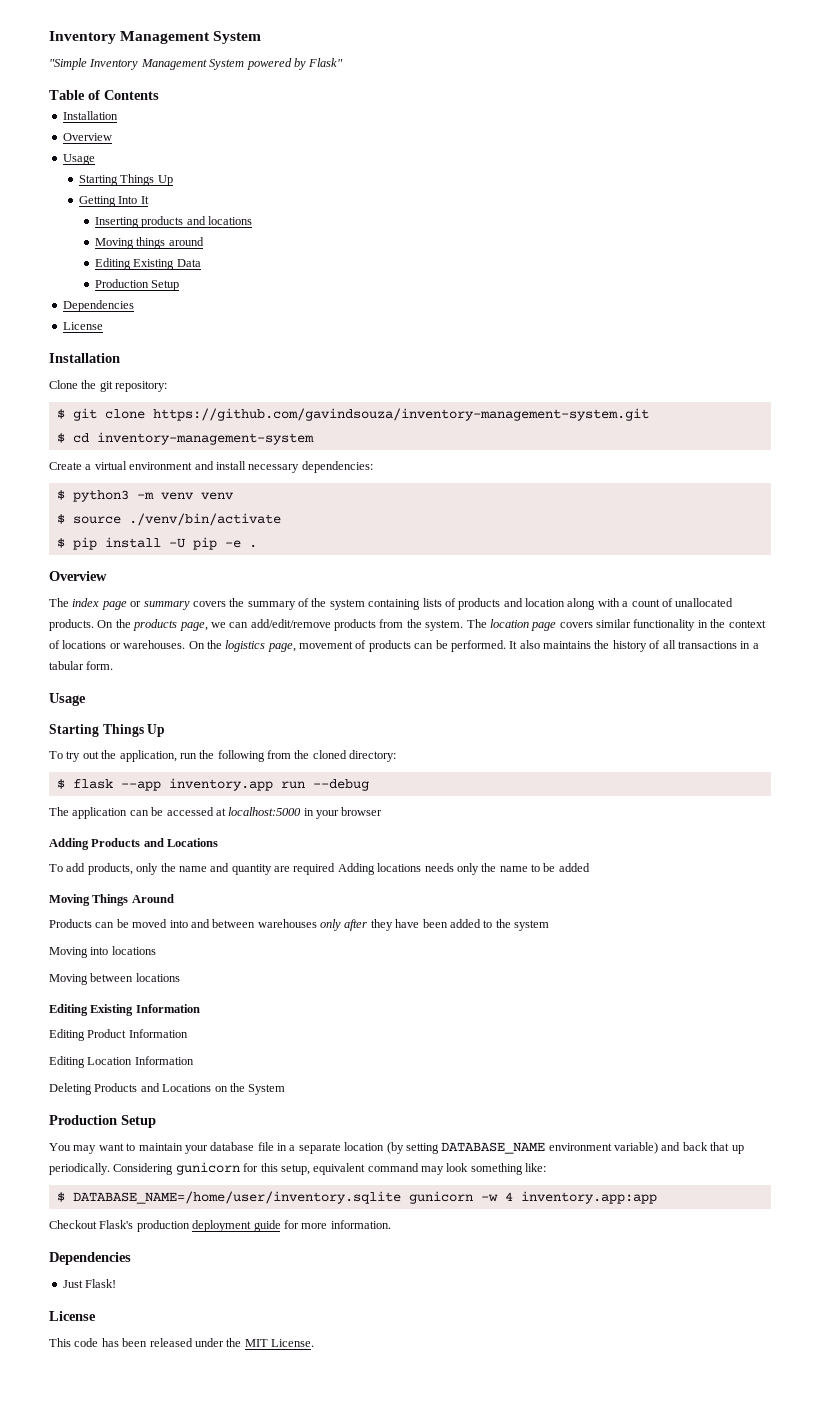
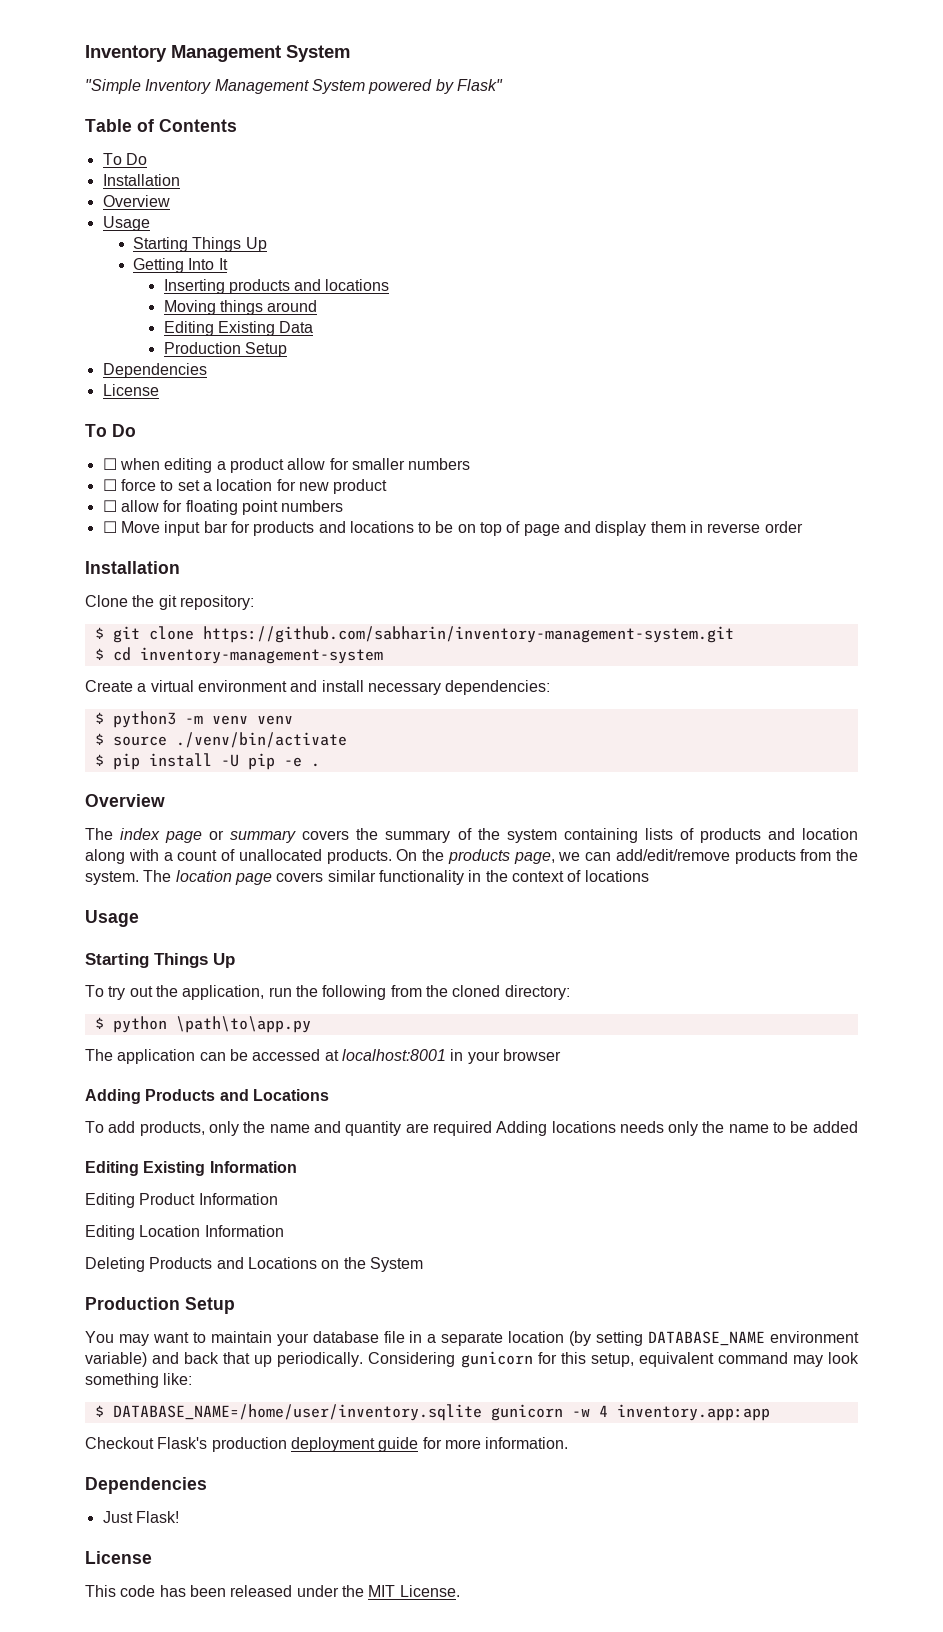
(159, 95) none -> [102,153,147,165] // To Do
(103, 326) none -> [85,424,136,437] [102,458,471,473] [102,479,388,494] [102,500,344,515] [102,521,803,536] // To Do // ☐ when editing a product allow for smaller numbers // ☐ force to set a location for new product // ☐ allow for floating point numbers // ☐ Move input bar for products and locations to be on top of page and display them in reverse order
[152,408,649,421] https://github.com/gavindsouza/inventory-management-system.git -> [202,626,734,643] https://github.com/sabharin/inventory-management-system.git
[109,640,759,652] [49,661,114,670] or warehouses. On the logistics page, movement of products can be performed. It also maintains the history of all transactions in a tabular form. -> (649, 876) none
[72,778,369,791] flask --app inventory.app run --debug -> [112,1016,311,1033] python \path\to\app.py
[228,807,302,816] localhost:5000 -> [341,1049,446,1061] localhost:8001
[49,894,174,906] [49,919,549,931] [49,946,156,958] [49,973,180,985] // Moving Things Around // Products can be moved into and between warehouses only after they have been added to the system // Moving into locations // Moving between locations -> (858, 1127) none

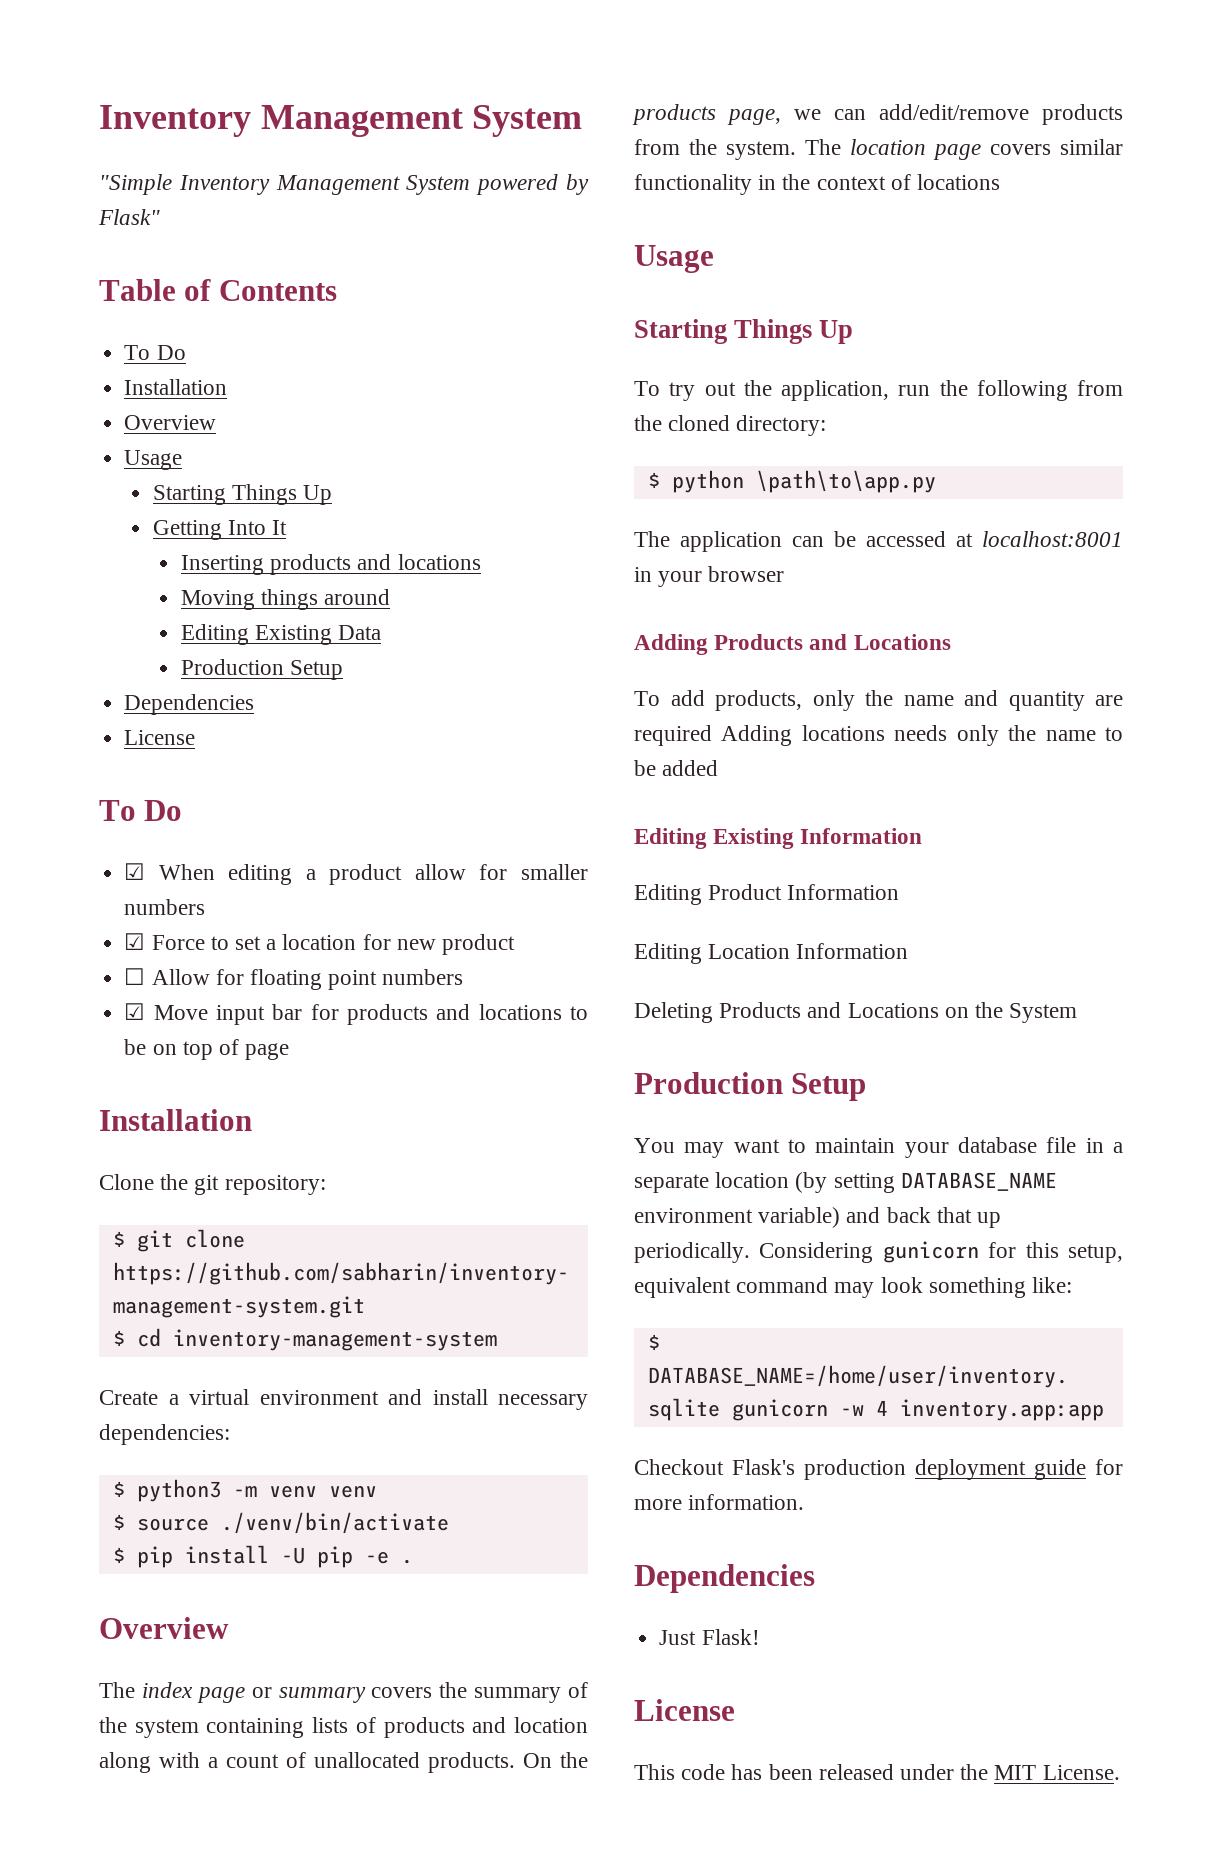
[102,458,160,470] ☐ when -> [124,863,215,880] ☑ When
[102,479,156,491] ☐ force -> [124,933,205,950] ☑ Force
[120,500,159,512] allow -> [151,969,210,985] Allow
[102,521,117,533] ☐ -> [124,1003,146,1020] ☑
[564,521,803,536] and display them in reverse order -> (290, 1051) none

